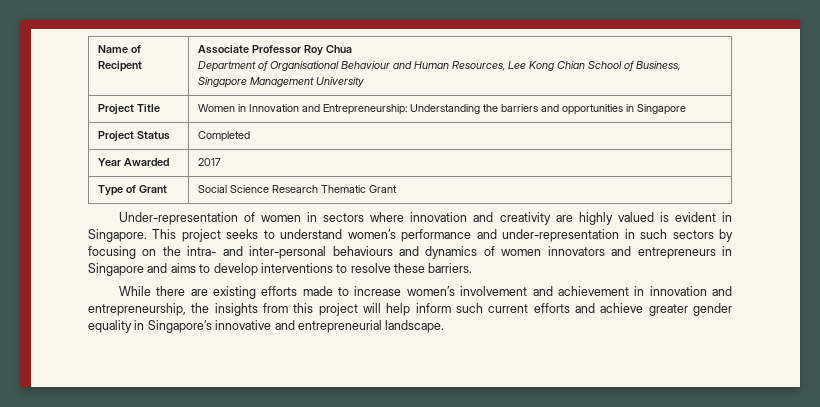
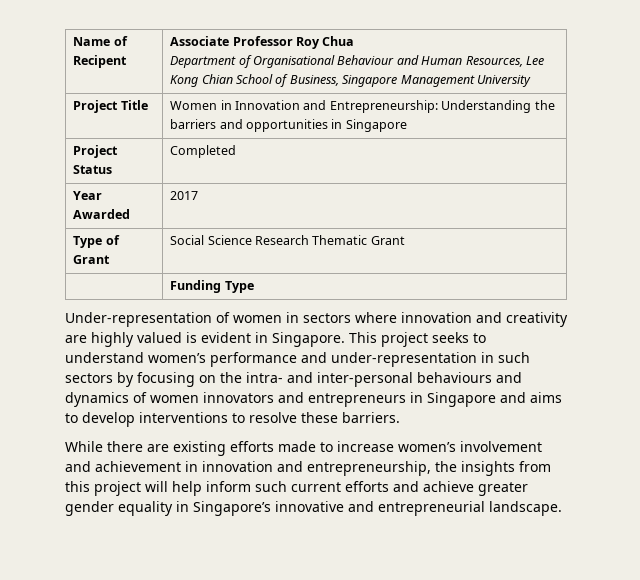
(397, 189) none -> [170,280,254,293] // | Funding Type

